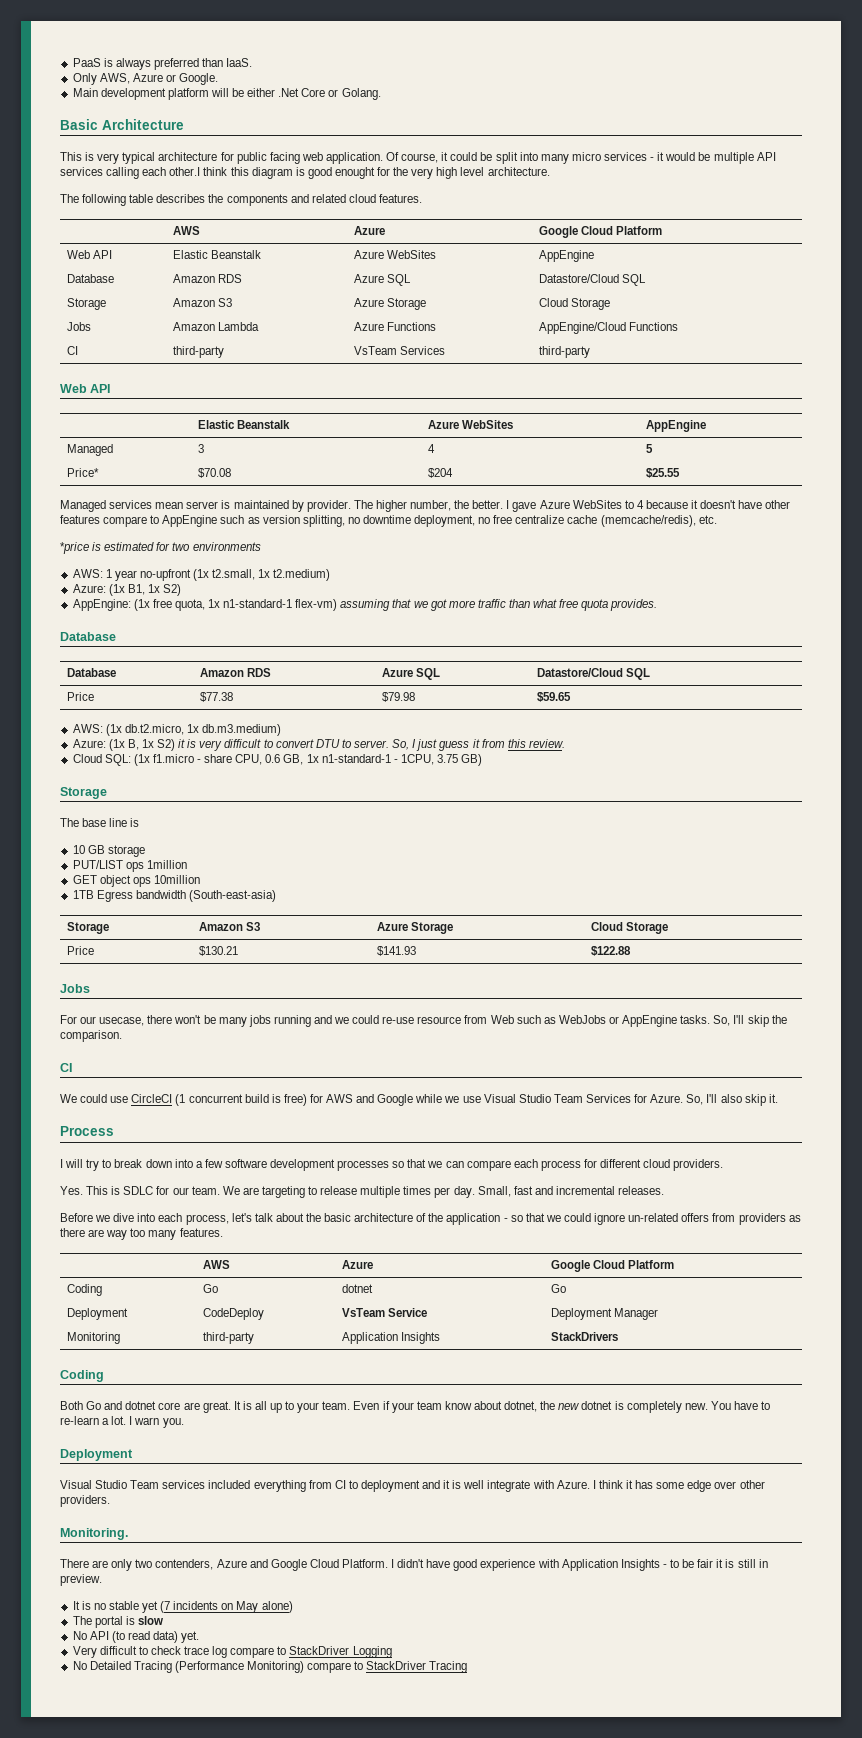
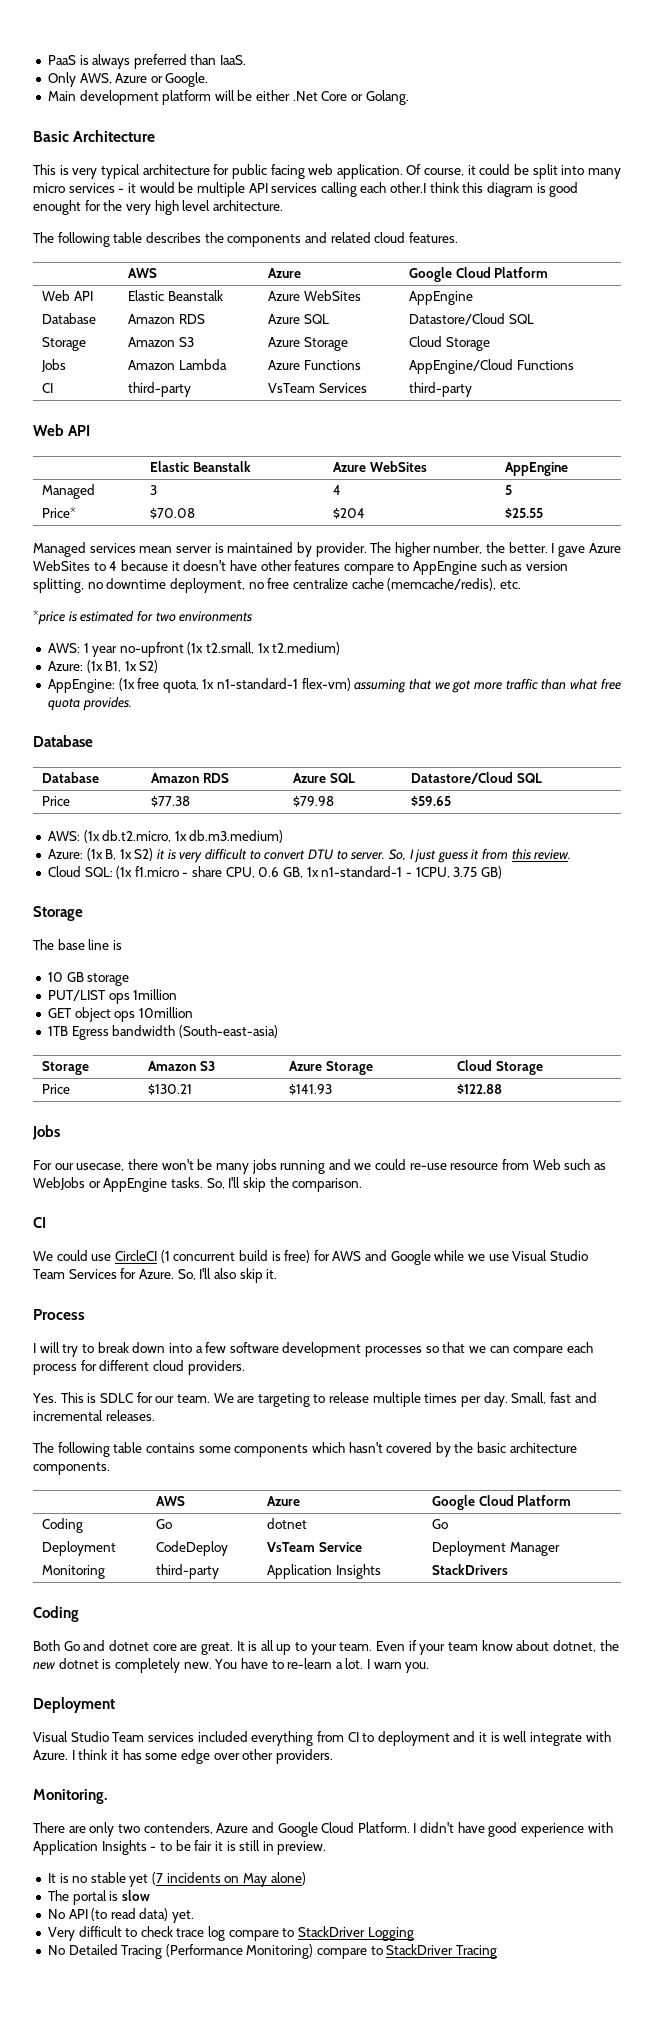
[60,1213,801,1225] [60,1228,223,1240] Before we dive into each process, let's talk about the basic architecture of the application - so that we could ignore un-related offers from providers as there are way too many features. -> [33,1442,577,1457] [33,1462,110,1475] The following table contains some components which hasn't covered by the basic architecture components.

